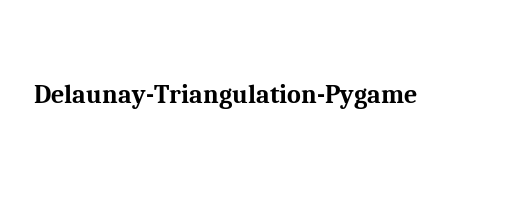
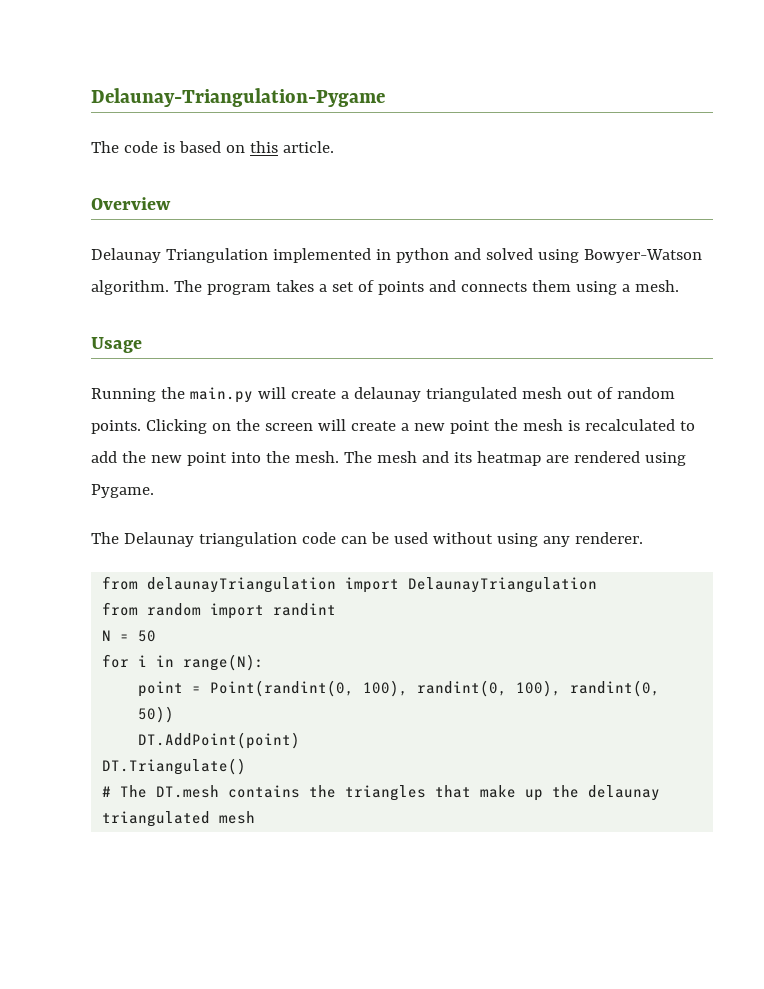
(417, 96) none -> [91,141,334,153] [91,197,171,210] [91,248,702,263] [91,280,679,295] [91,337,142,353] [91,387,675,403] [91,419,695,434] [91,451,686,466] [91,484,154,498] [91,532,643,547] [102,576,598,593] [102,602,337,619] [102,630,157,642] [102,654,265,671] [138,680,661,697] [138,706,175,723] [138,732,301,749] [102,758,247,775] [102,785,661,801] [102,811,256,827] // The code is based on this article. // Overview // Delaunay Triangulation implemented in python and solved using Bowyer-Watson algorithm. The program takes a set of points and connects them using a mesh. // Usage // Running the main.py will create a delaunay triangulated mesh out of random points. Clicking on the screen will create a new point the mesh is recalculated to add the new point into the mesh. The mesh and its heatmap are rendered using Pygame. // The Delaunay triangulation code can be used without using any renderer. // from delaunayTriangulation import DelaunayTriangulation // from random import randint // N = 50 // for i in range(N): // point = Point(randint(0, 100), randint(0, 100), randint(0, 50)) // DT.AddPoint(point) // DT.Triangulate() // # The DT.mesh contains the triangles that make up the delaunay triangulated mesh

